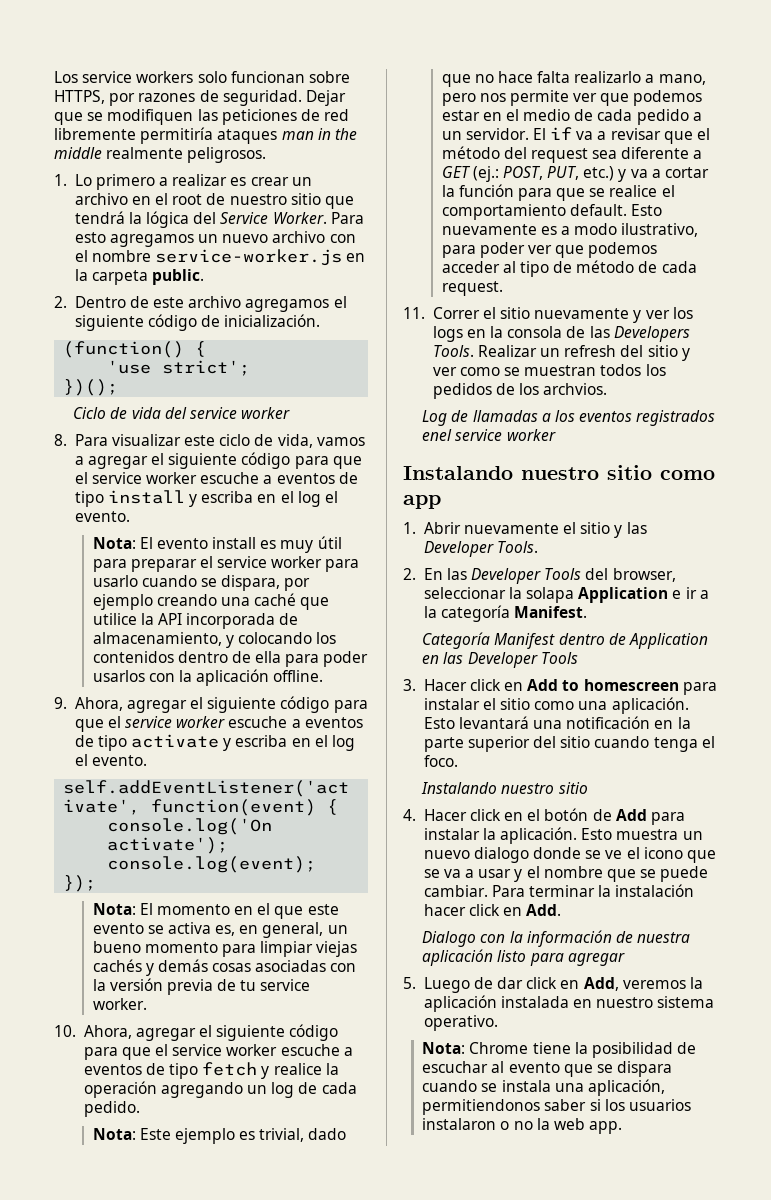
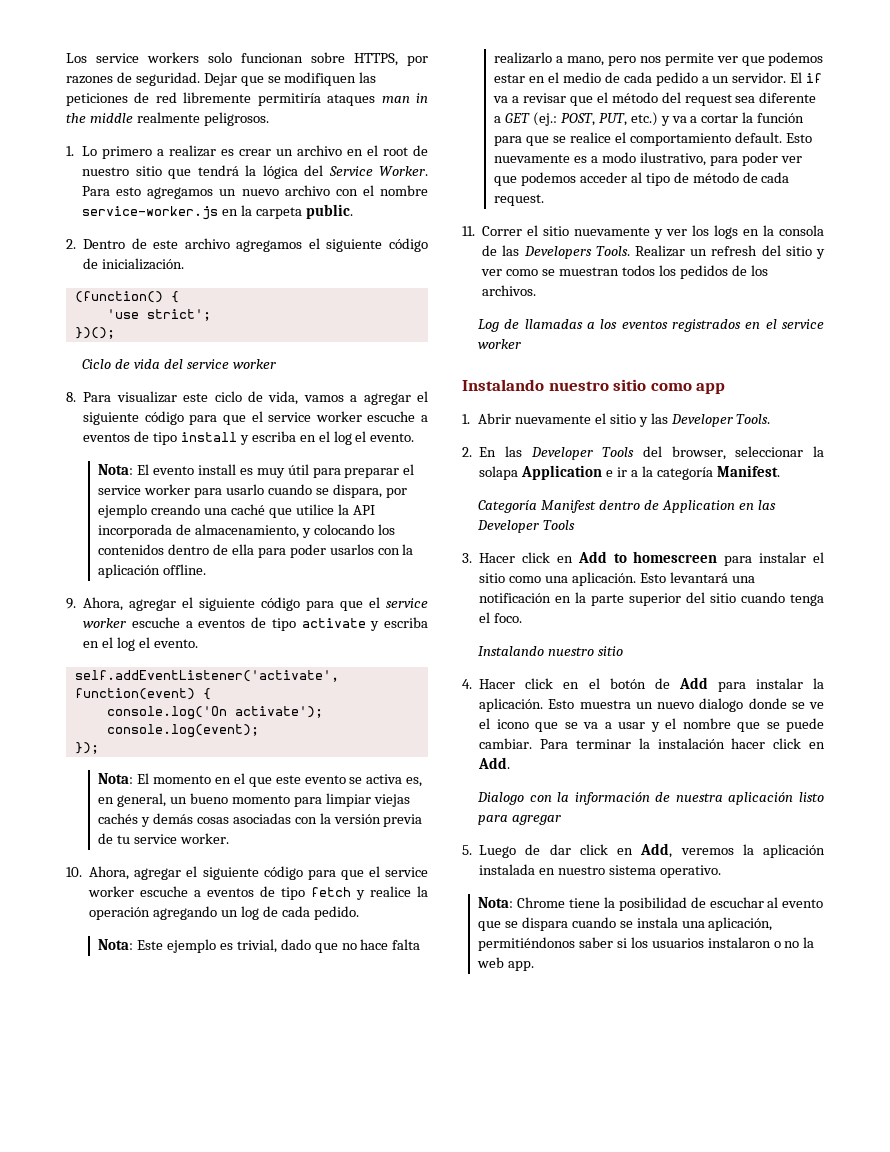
[543,383,608,395] archvios. -> [482,285,537,296] archivos.
[422,429,453,441] enel -> [745,319,777,329] en el
[422,1099,541,1115] permitiendonos -> [478,937,576,951] permitiéndonos

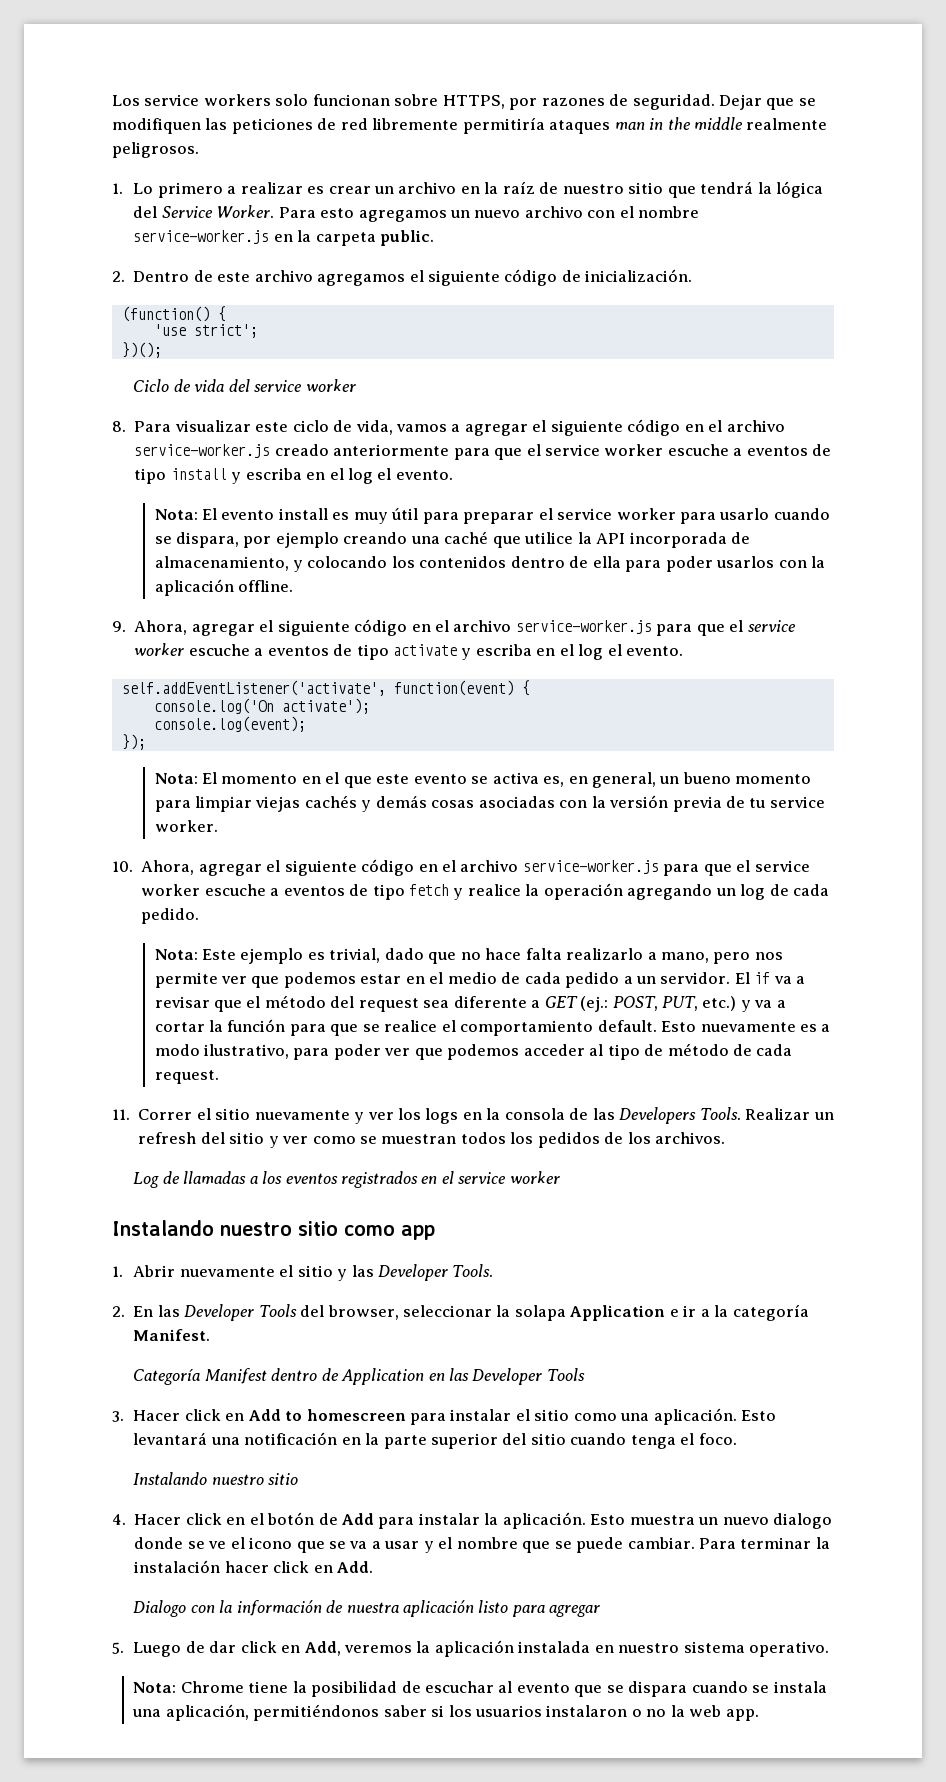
[367,145,409,156] el root -> [484,181,535,194] la raíz
(184, 418) none -> [684,420,785,432] [134,444,450,458] en el archivo service-worker.js creado anteriormente
(301, 604) none -> [411,620,652,634] en el archivo service-worker.js
(303, 873) none -> [418,860,659,874] en el archivo service-worker.js

